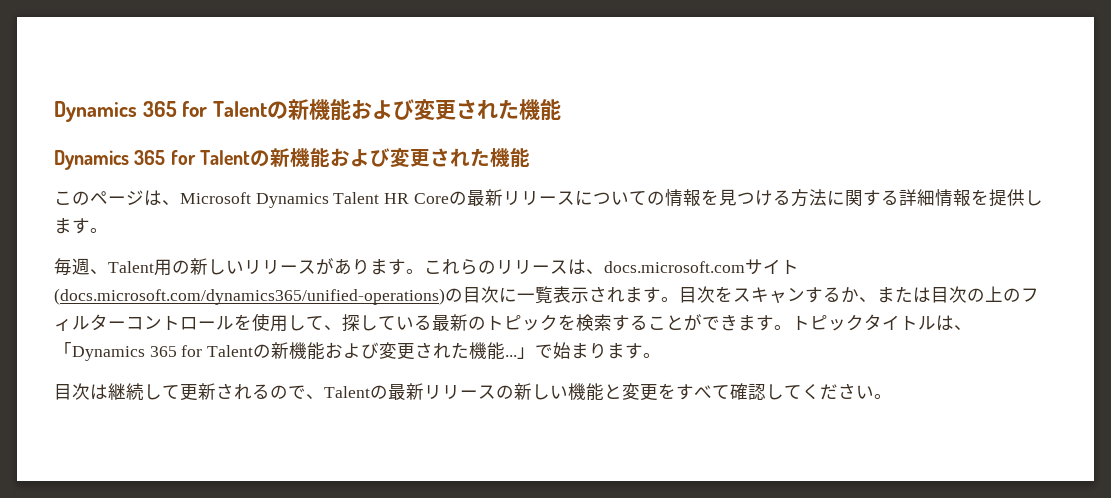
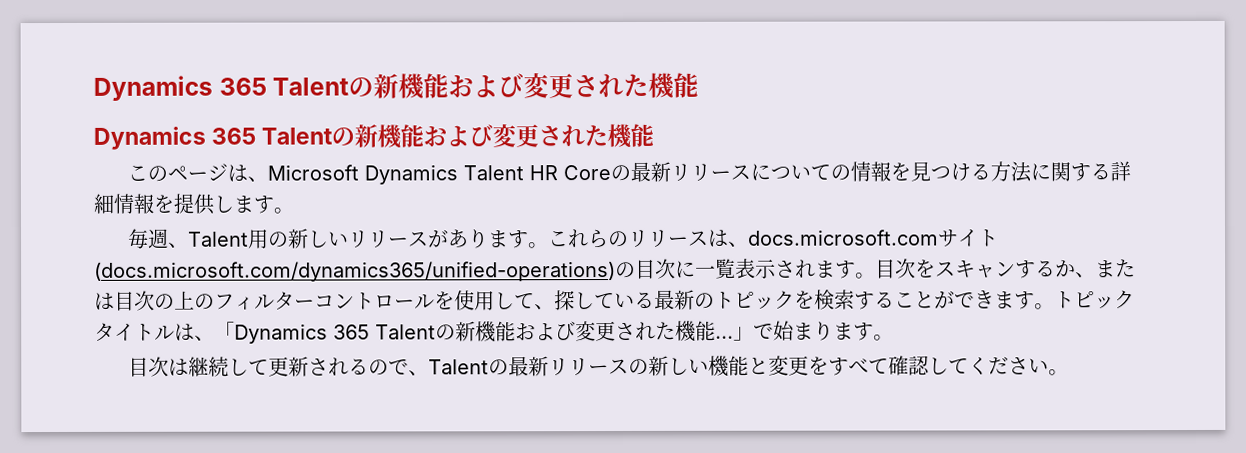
[54,101,208,122] Dynamics 365 for -> [93,75,267,101] Dynamics 365
[170,150,196,165] for -> (257, 136) none
[181,345,203,357] for -> (370, 332) none

